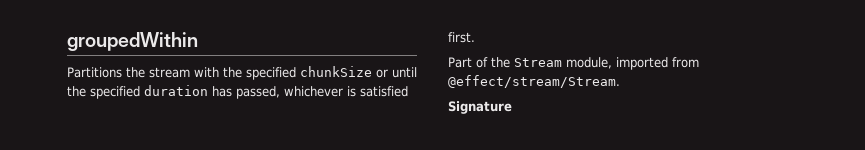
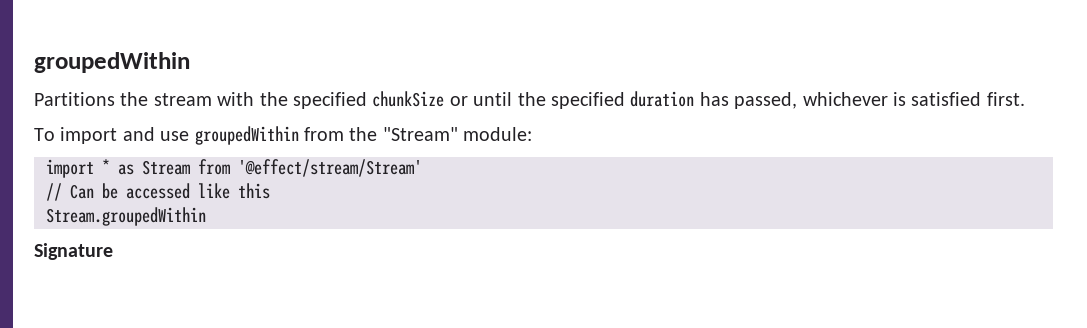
[448,57,699,70] [448,75,620,88] Part of the Stream module, imported from @effect/stream/Stream. -> [34,126,533,145] [46,159,422,178] [46,183,270,201] [46,207,206,226] To import and use groupedWithin from the "Stream" module: // import * as Stream from '@effect/stream/Stream' // // Can be accessed like this // Stream.groupedWithin

